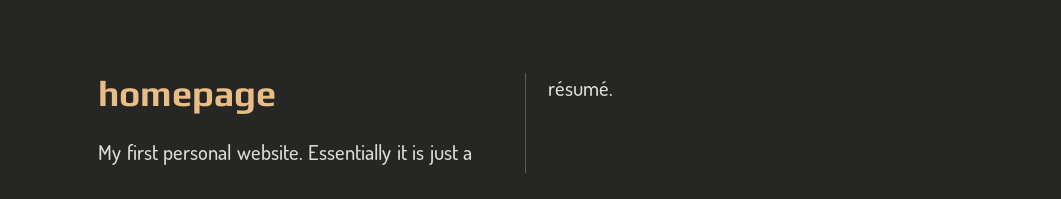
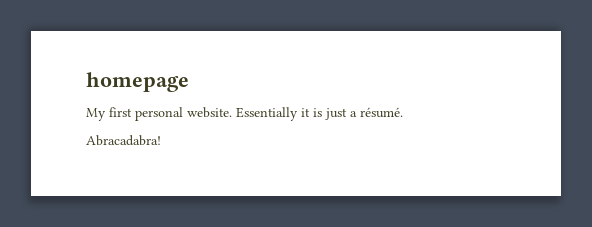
(613, 88) none -> [86,135,161,146] // Abracadabra!

